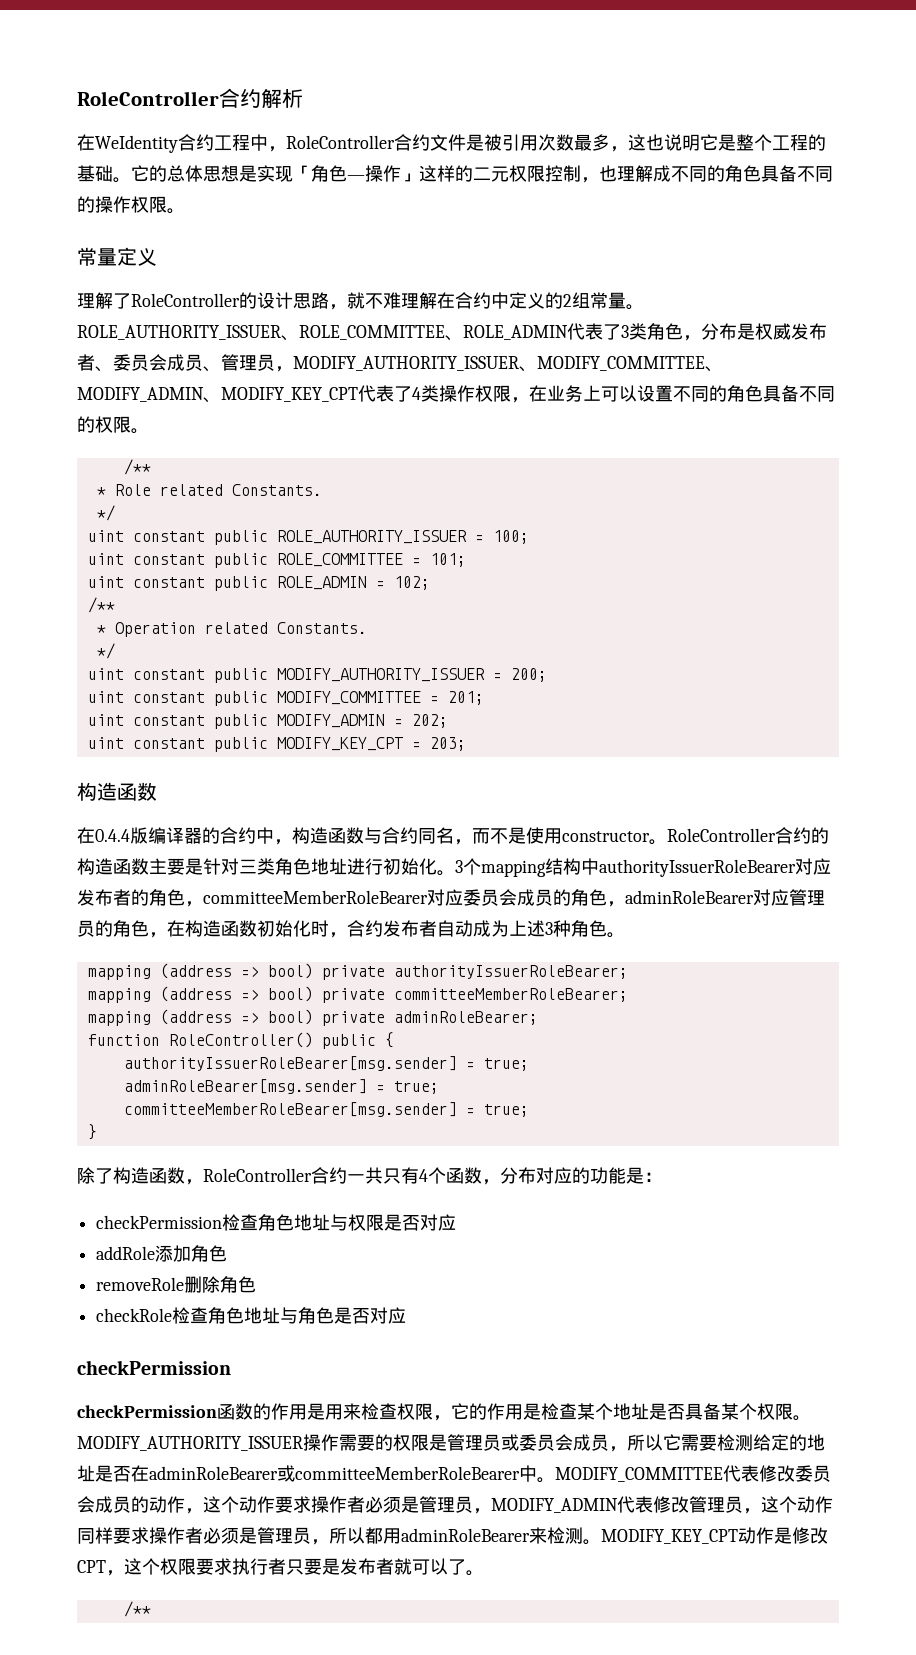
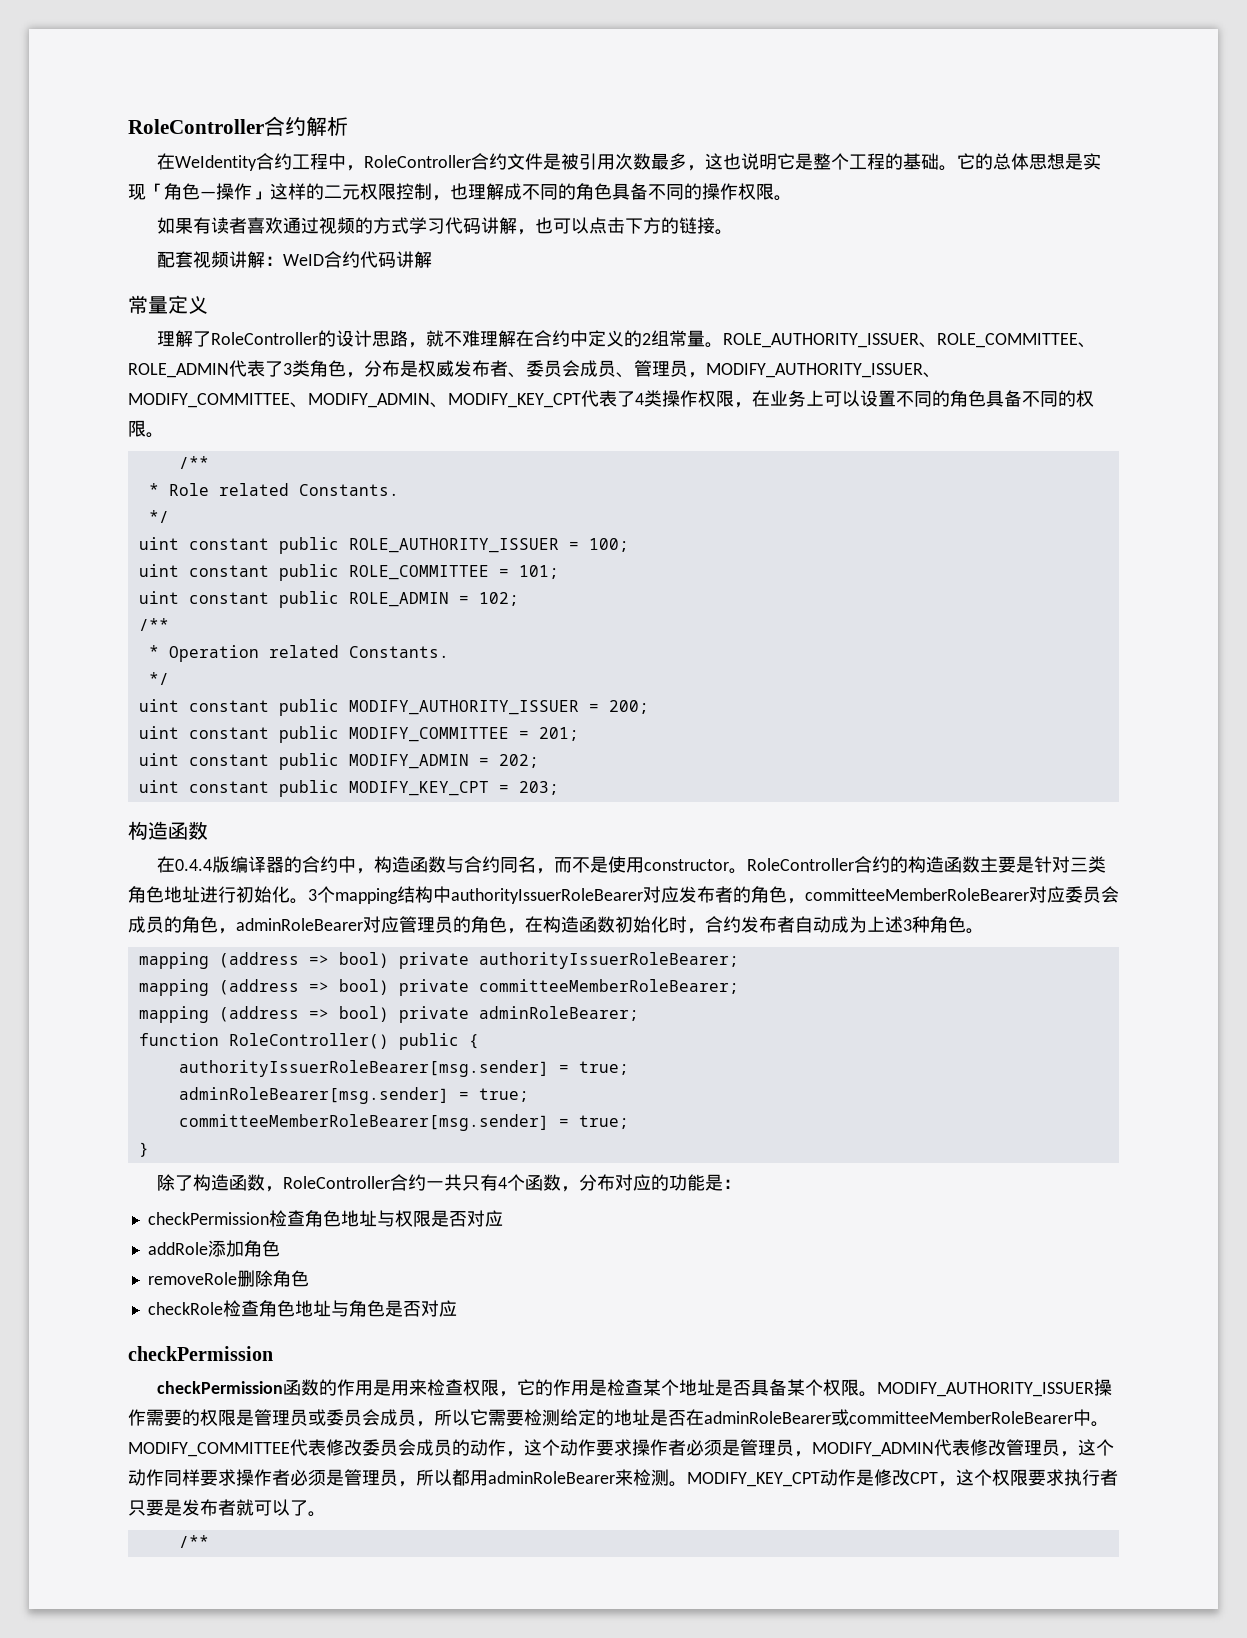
(185, 211) none -> [157,217,734,235] [157,251,433,268] // 如果有读者喜欢通过视频的方式学习代码讲解，也可以点击下方的链接。 // 配套视频讲解：WeID合约代码讲解

